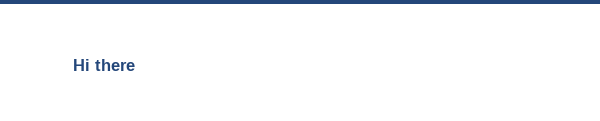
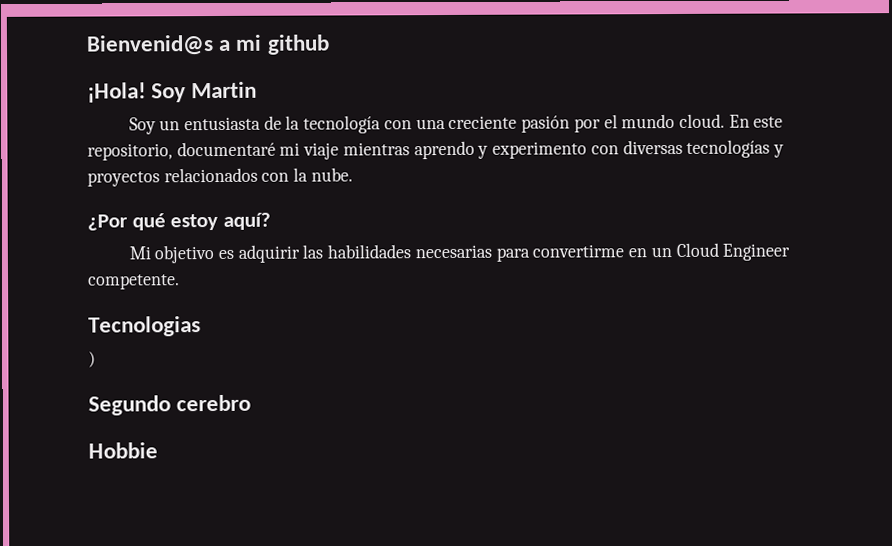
[73,59,135,71] Hi there -> [86,34,330,56] [87,81,258,103] [128,113,784,135] [87,139,784,161] [87,167,353,187] [87,212,271,231] [128,242,791,264] [88,274,180,290] [88,316,201,337] [88,351,96,368] [88,394,252,416] [88,442,158,459] Bienvenid@s a mi github // ¡Hola! Soy Martin // Soy un entusiasta de la tecnología con una creciente pasión por el mundo cloud. En este repositorio, documentaré mi viaje mientras aprendo y experimento con diversas tecnologías y proyectos relacionados con la nube. // ¿Por qué estoy aquí? // Mi objetivo es adquirir las habilidades necesarias para convertirme en un Cloud Engineer competente. // Tecnologias // ) // Segundo cerebro // Hobbie

